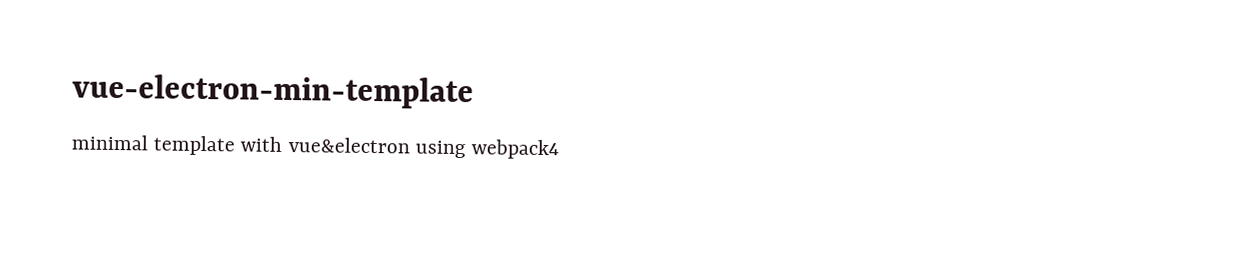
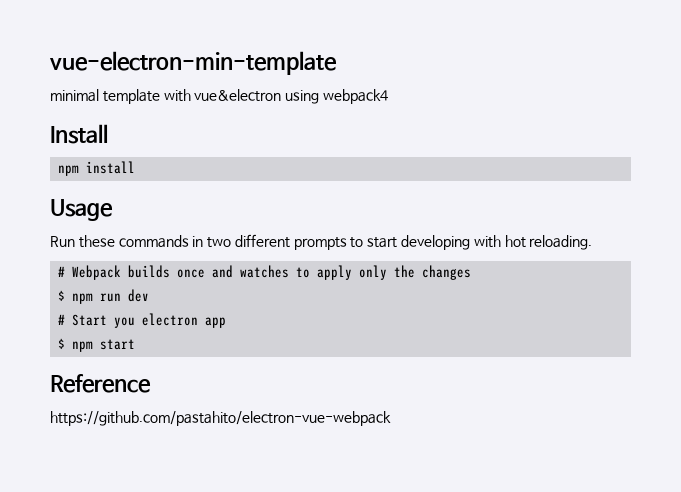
(560, 149) none -> [50,124,108,144] [58,161,136,176] [50,199,113,221] [50,234,593,250] [58,265,472,280] [58,289,150,304] [58,313,227,328] [58,338,136,352] [50,374,151,393] [50,411,391,426] // Install // npm install // Usage // Run these commands in two different prompts to start developing with hot reloading. // # Webpack builds once and watches to apply only the changes // $ npm run dev // # Start you electron app // $ npm start // Reference // https://github.com/pastahito/electron-vue-webpack

